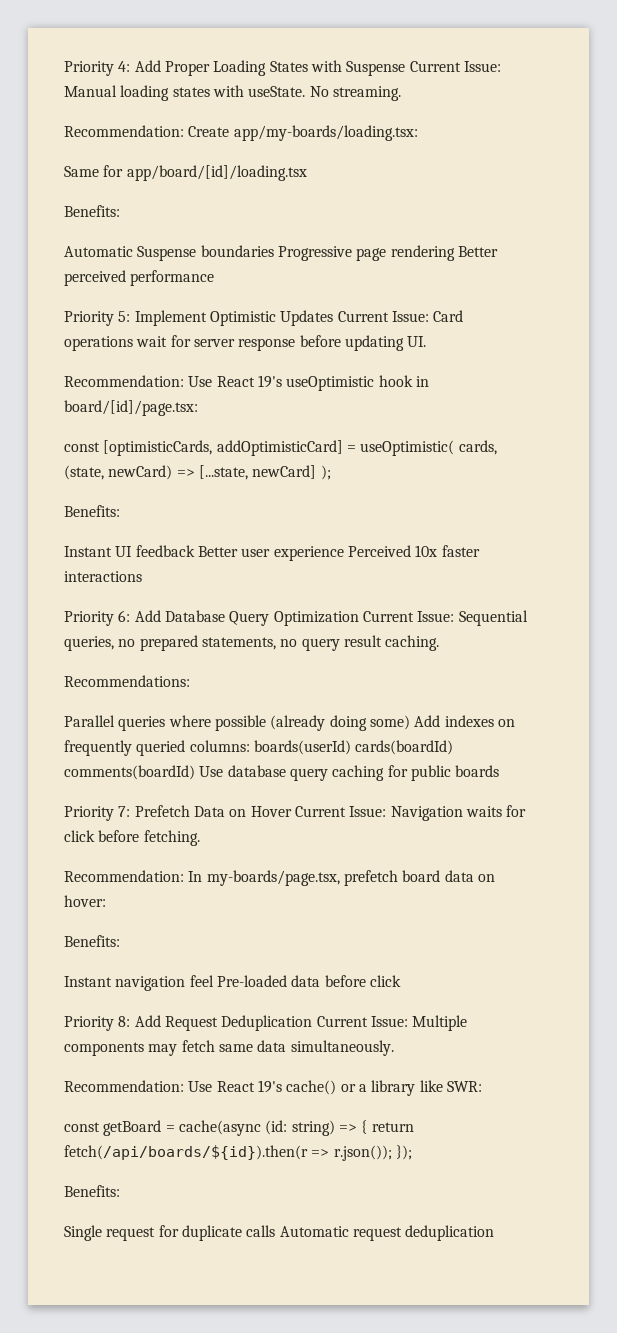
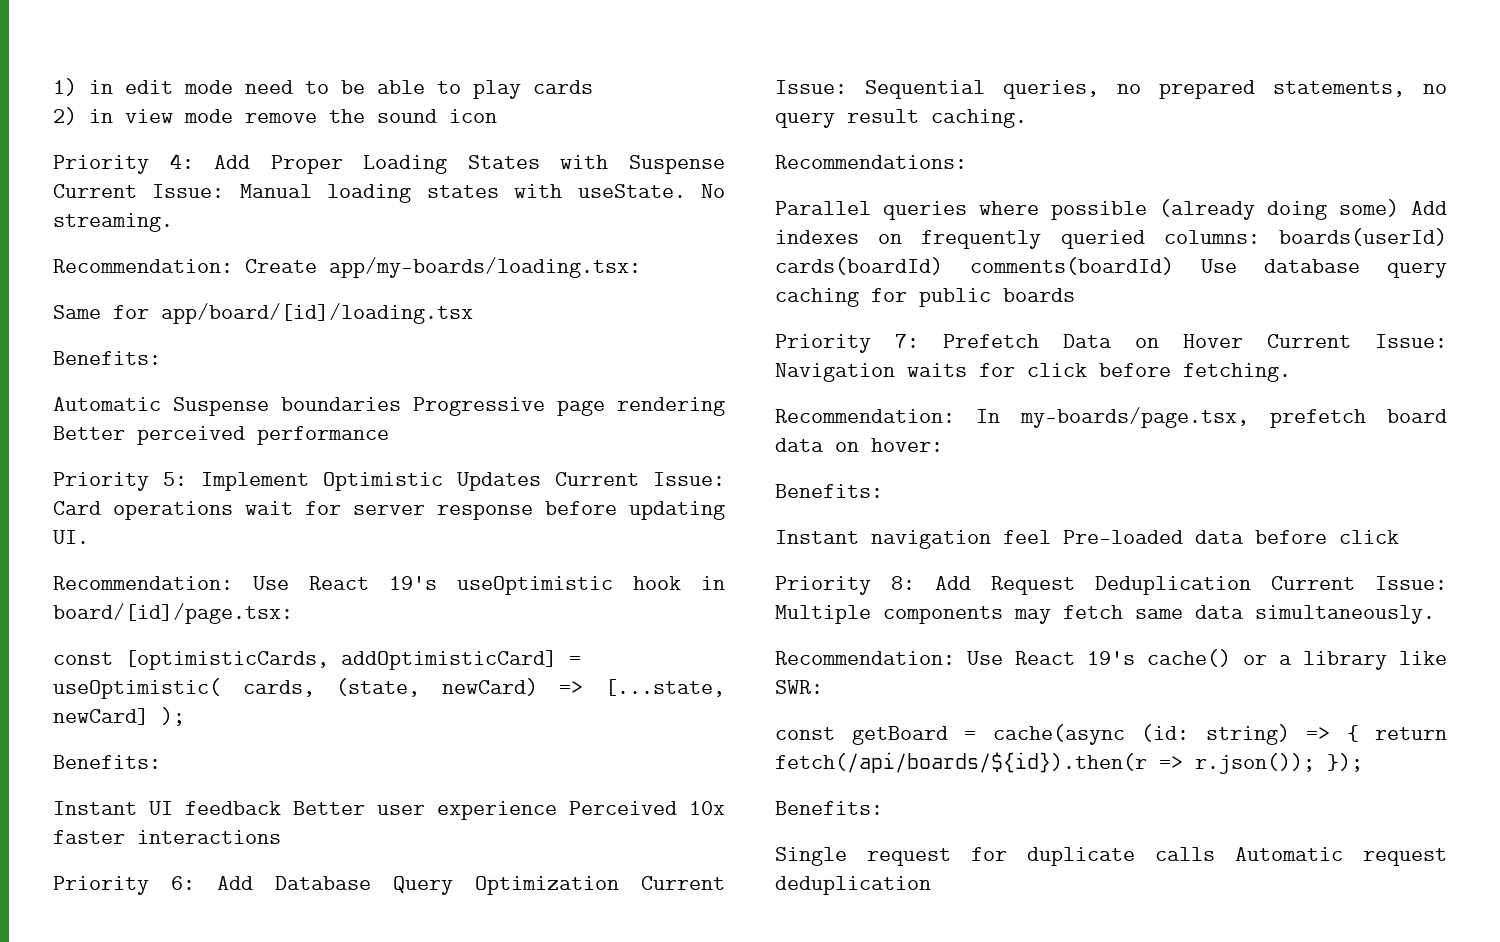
(64, 68) none -> [53,78,593,99] [53,107,497,125] 1) in edit mode need to be able to play cards // 2) in view mode remove the sound icon //

